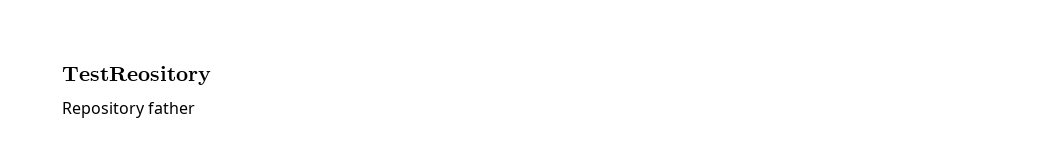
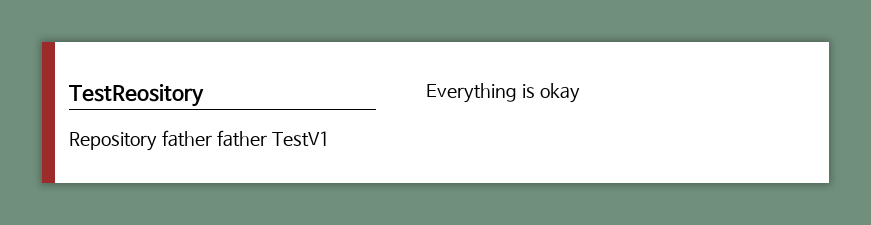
(196, 108) none -> [216,130,330,147] [426,83,580,103] father TestV1 Everything is okay

